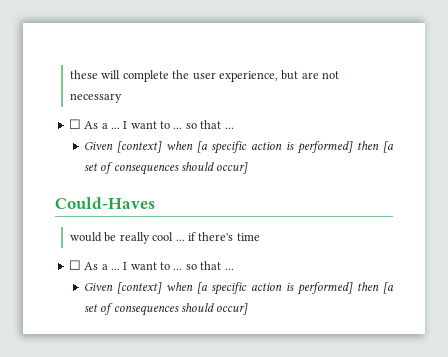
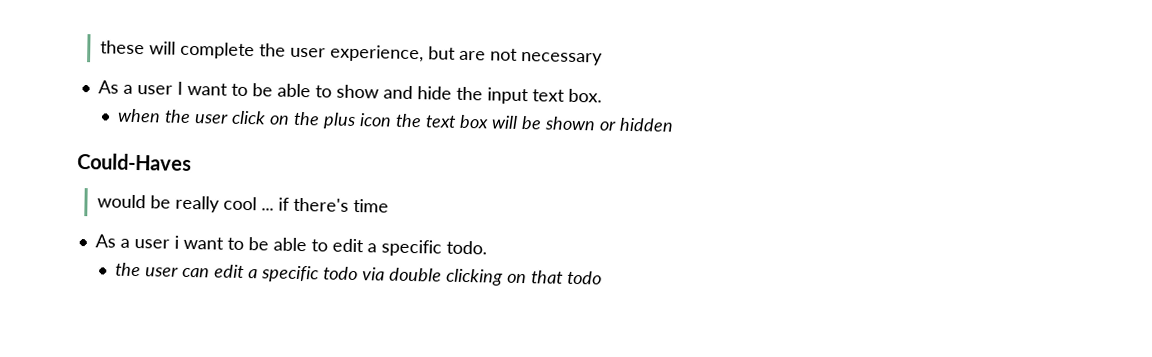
[68,119,234,129] [83,141,394,154] [83,162,249,175] ☐ As a ... I want to ... so that ... // Given [context] when [a specific action is performed] then [a set of consequences should occur] -> [97,80,602,105] [117,108,675,132] As a user I want to be able to show and hide the input text box. // when the user click on the plus icon the text box will be shown or hidden
[68,260,234,270] [83,282,394,295] [83,303,249,316] ☐ As a ... I want to ... so that ... // Given [context] when [a specific action is performed] then [a set of consequences should occur] -> [94,234,487,257] [115,262,603,286] As a user i want to be able to edit a specific todo. // the user can edit a specific todo via double clicking on that todo

